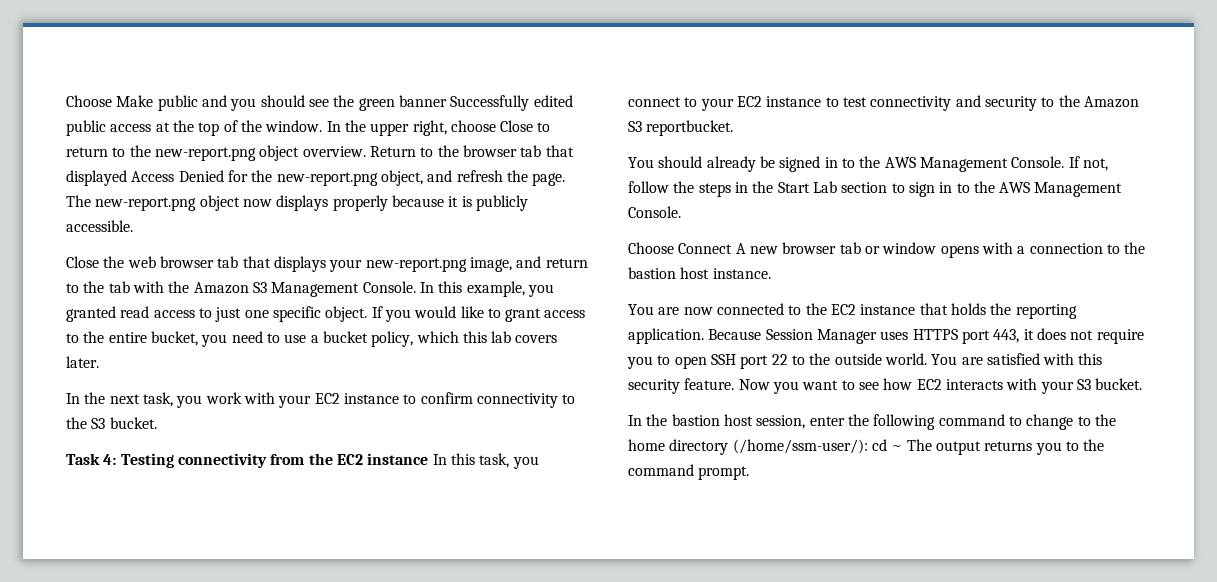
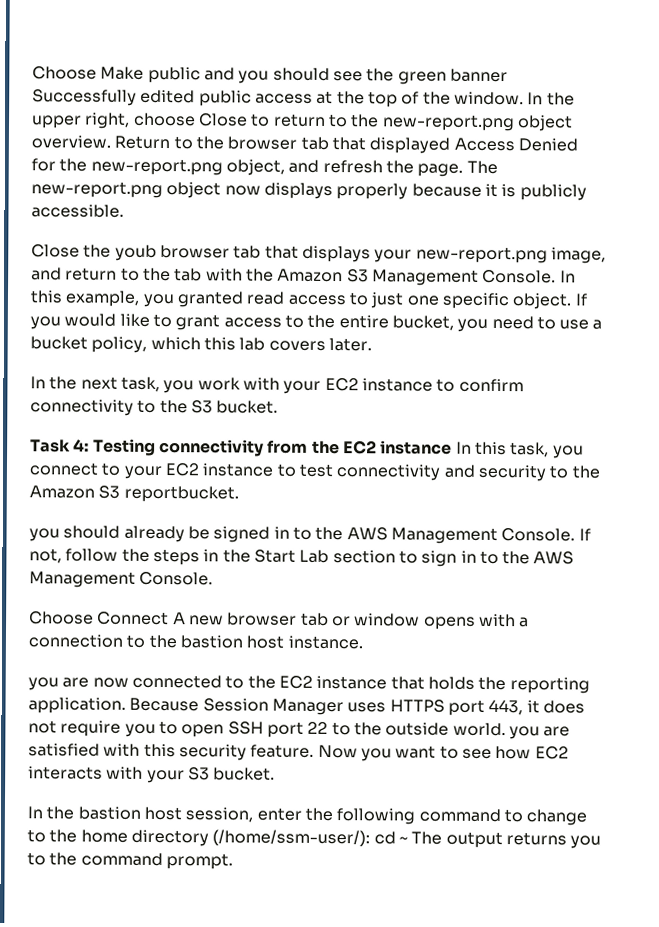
[127,256,156,268] web -> [114,244,157,261] youb
[628,157,654,168] You -> [29,528,60,542] you
[628,304,654,315] You -> [28,677,59,691] you
[931,354,958,365] You -> [508,726,540,740] you

